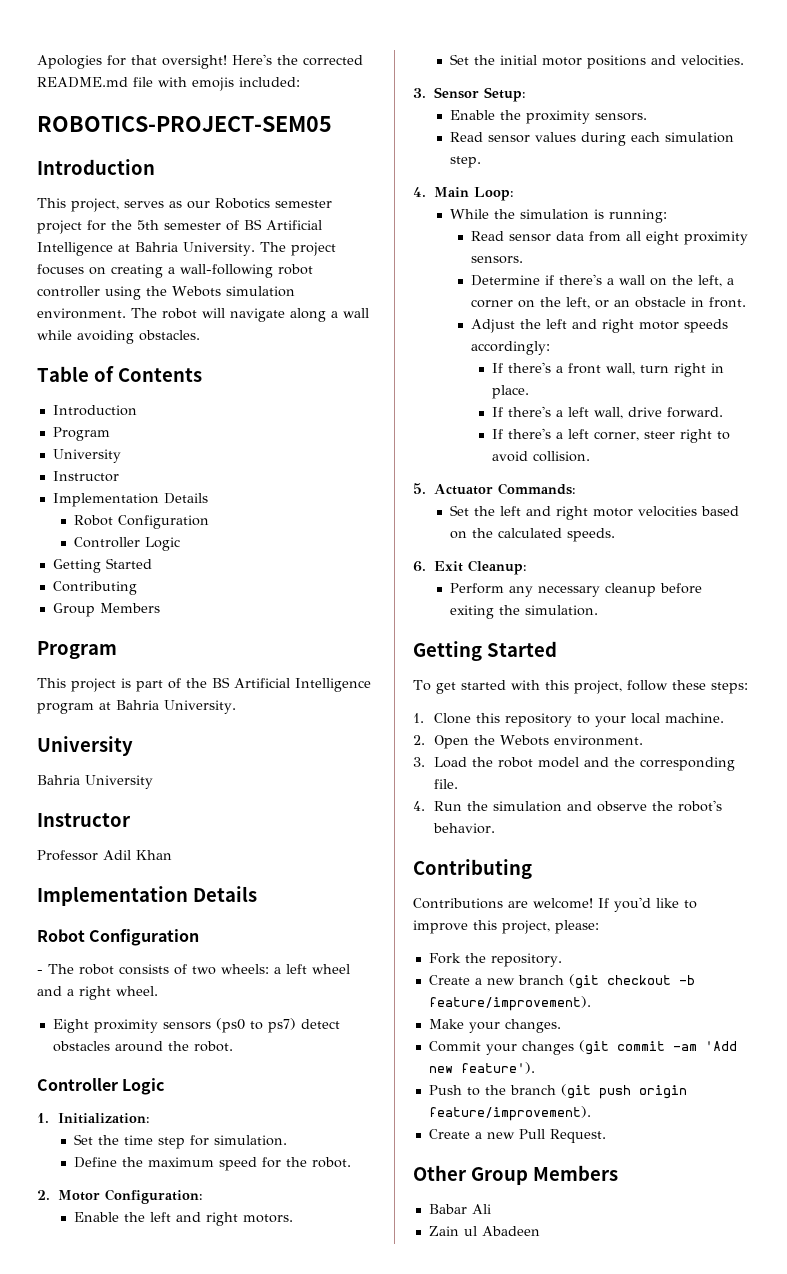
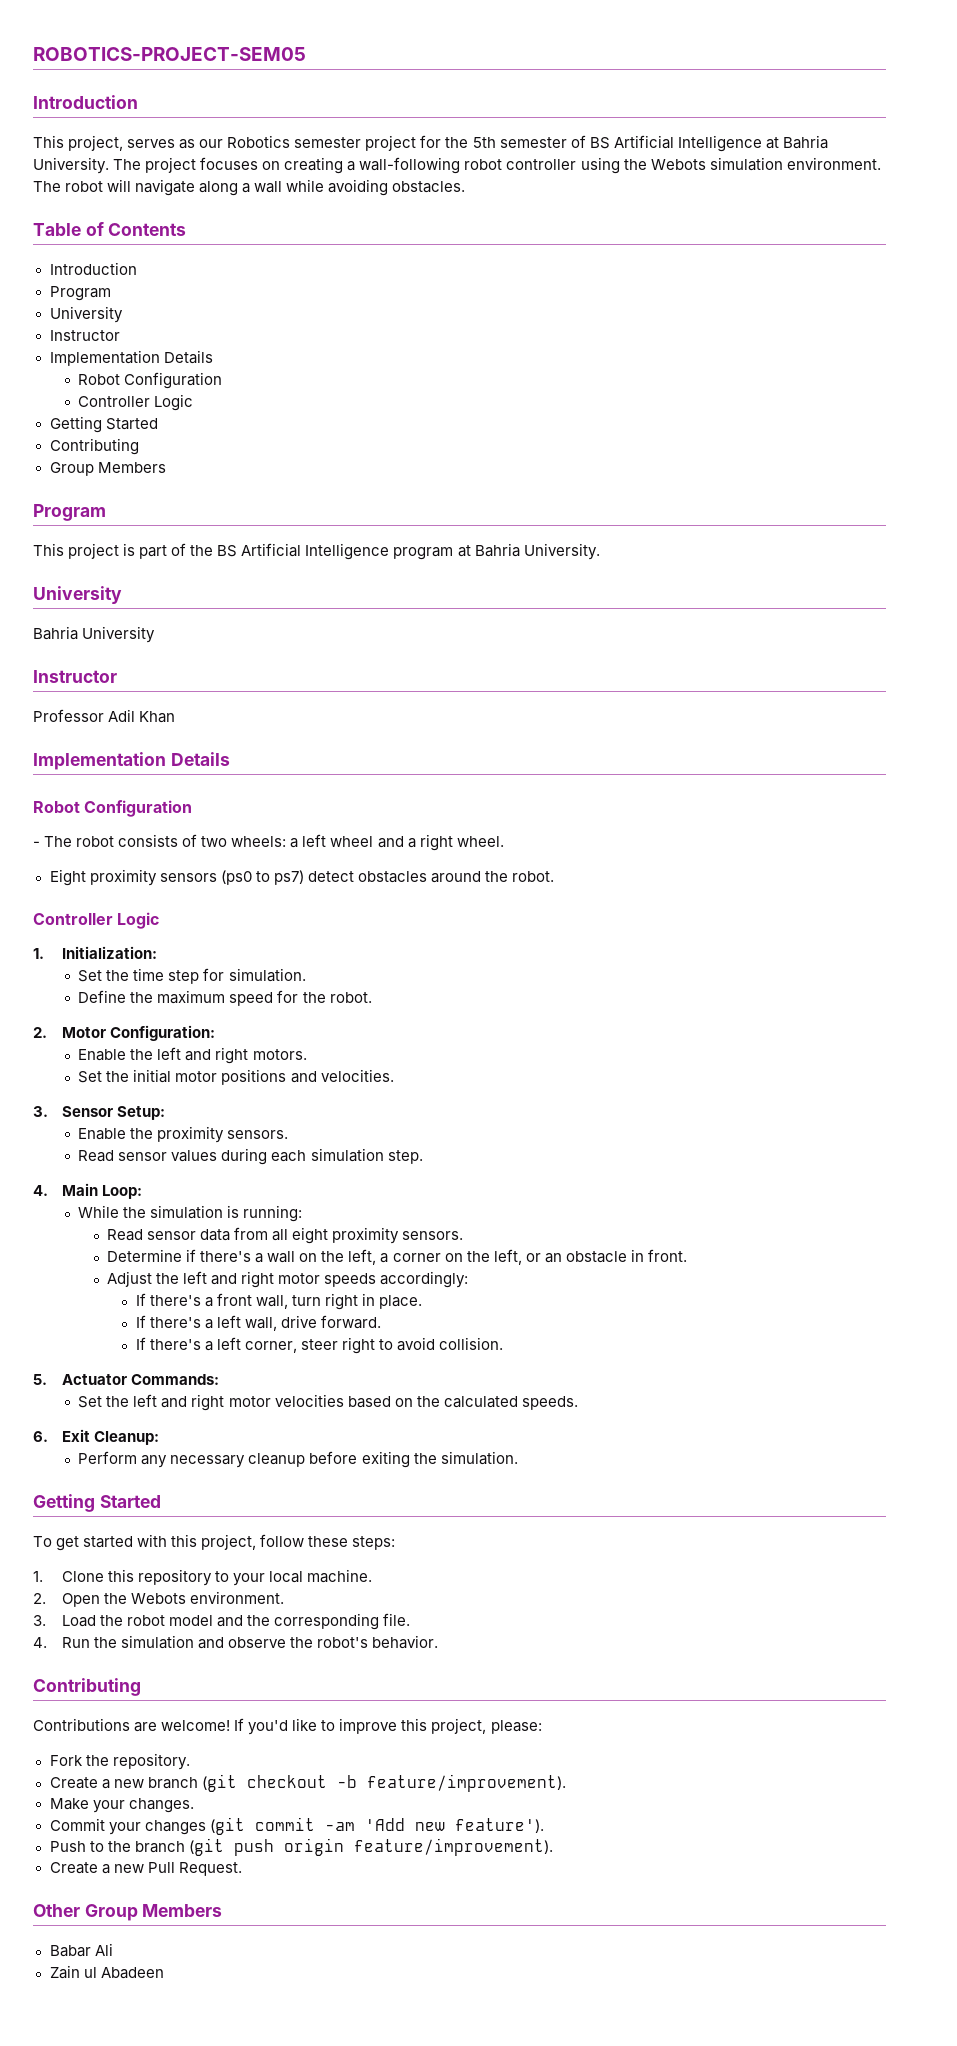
[37,54,363,69] [37,77,300,91] Apologies for that oversight! Here's the corrected README.md file with emojis included: // -> (33, 54) none

